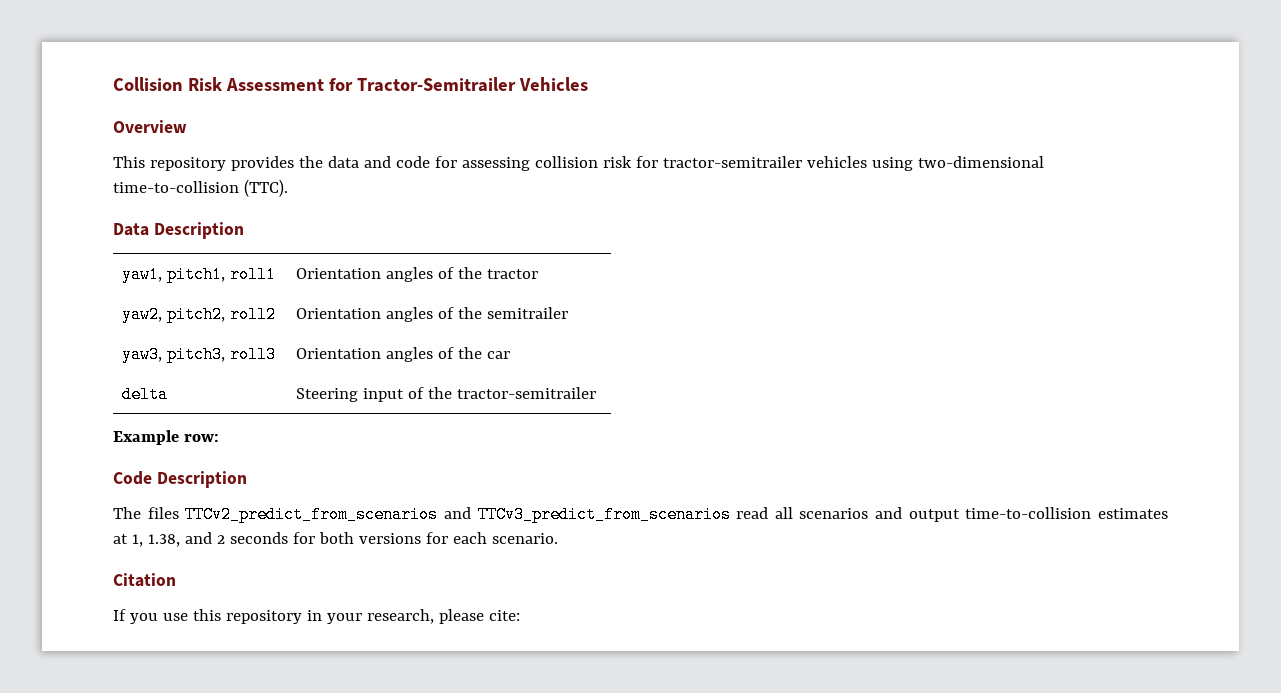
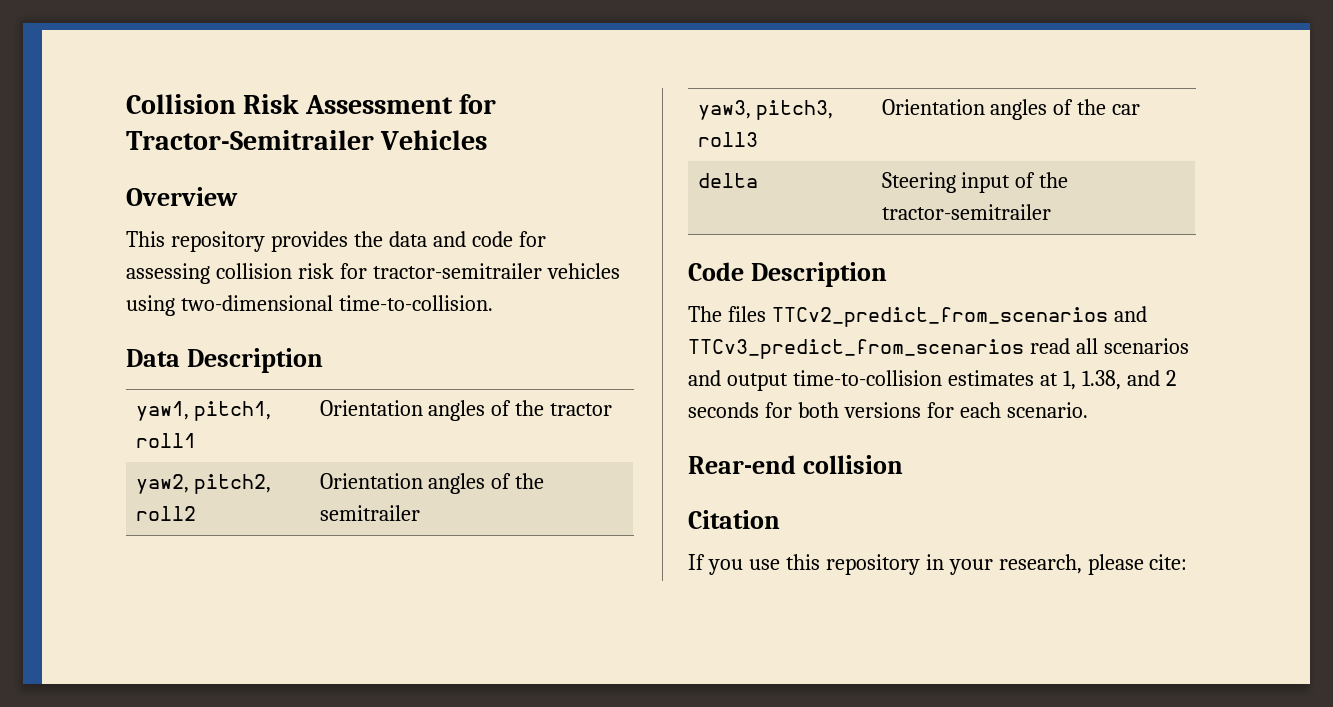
[113,179,288,197] time-to-collision (TTC). -> [338,295,493,311] time-to-collision.
[113,430,219,445] // Example row: -> (1051, 212) none
(558, 538) none -> [688,455,903,474] // Rear-end collision

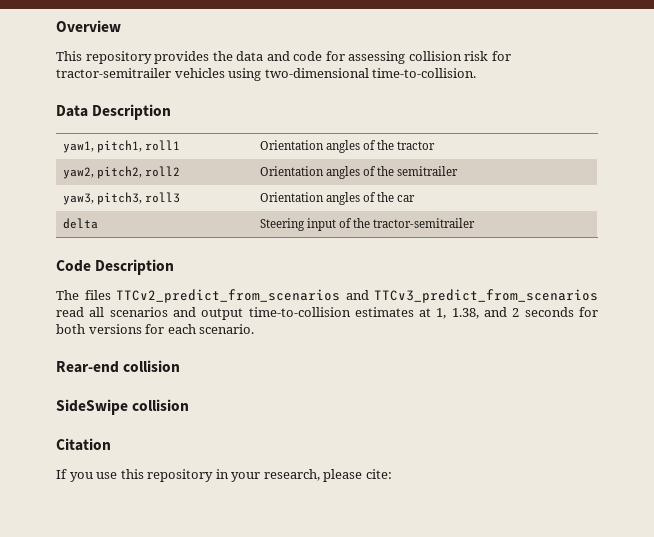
[126,94,497,114] [126,130,488,150] Collision Risk Assessment for Tractor-Semitrailer Vehicles // -> (56, 26) none
(903, 464) none -> [56,399,190,415] // SideSwipe collision

